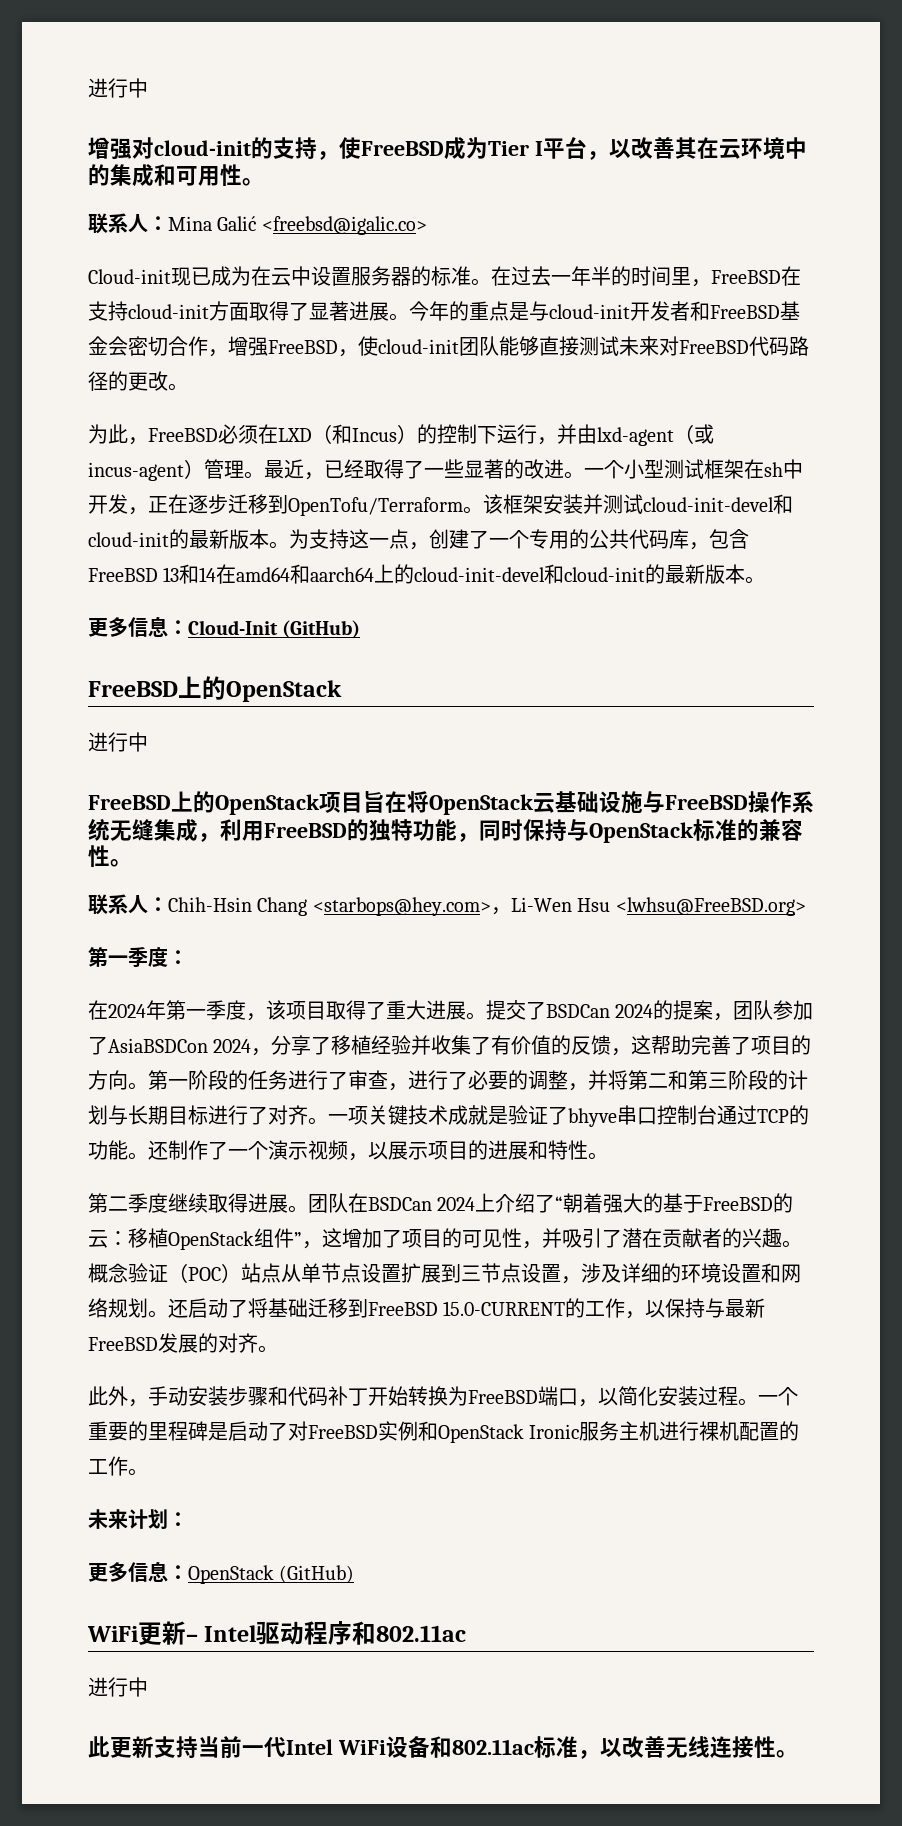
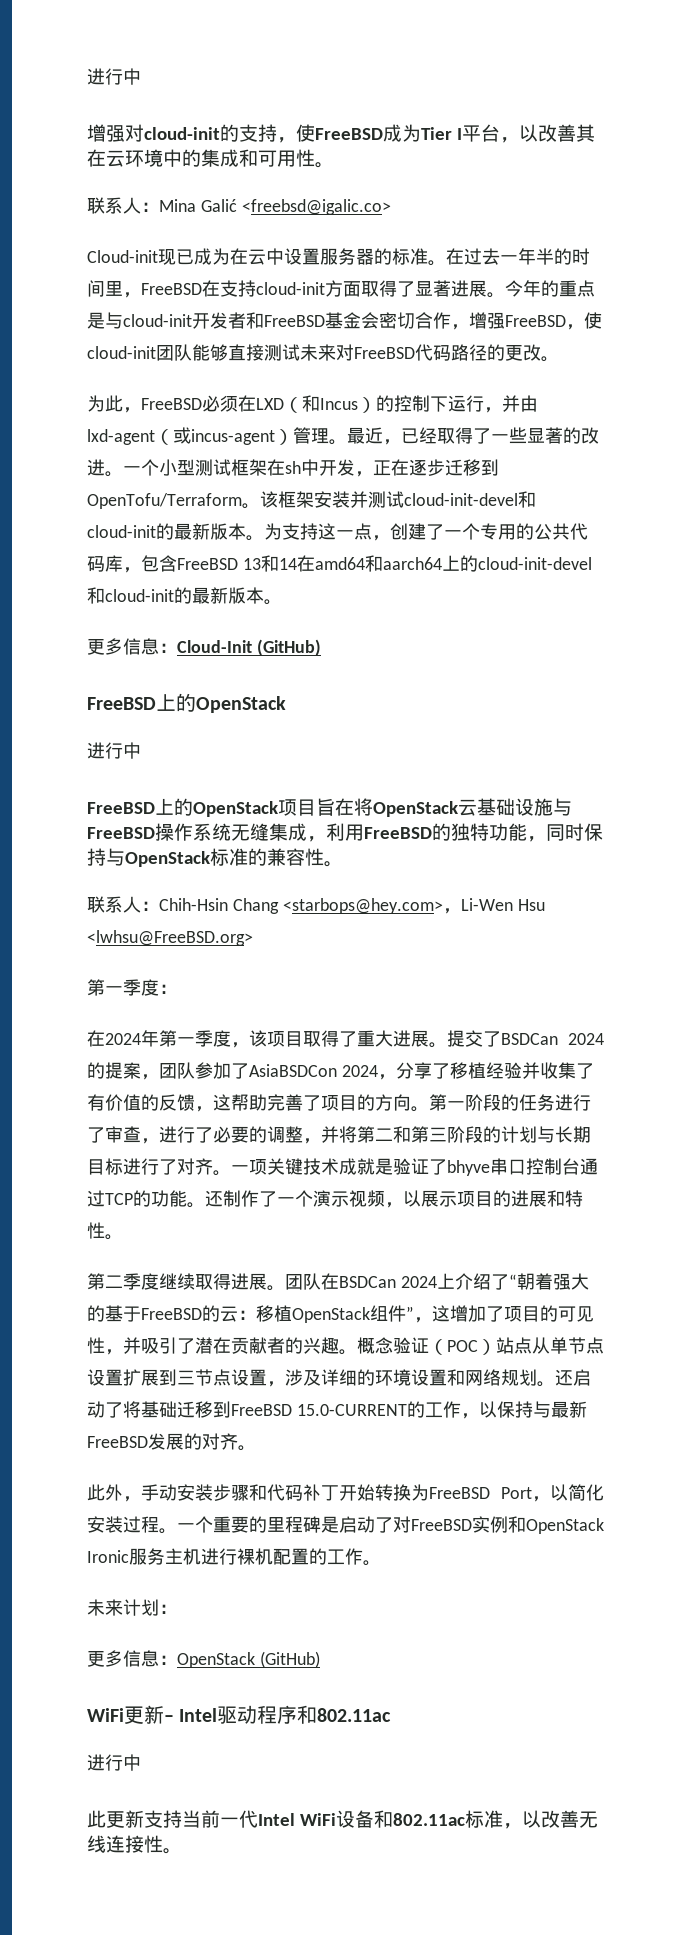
[538,1386,578,1406] 端口 -> [501,1487,532,1499] Port

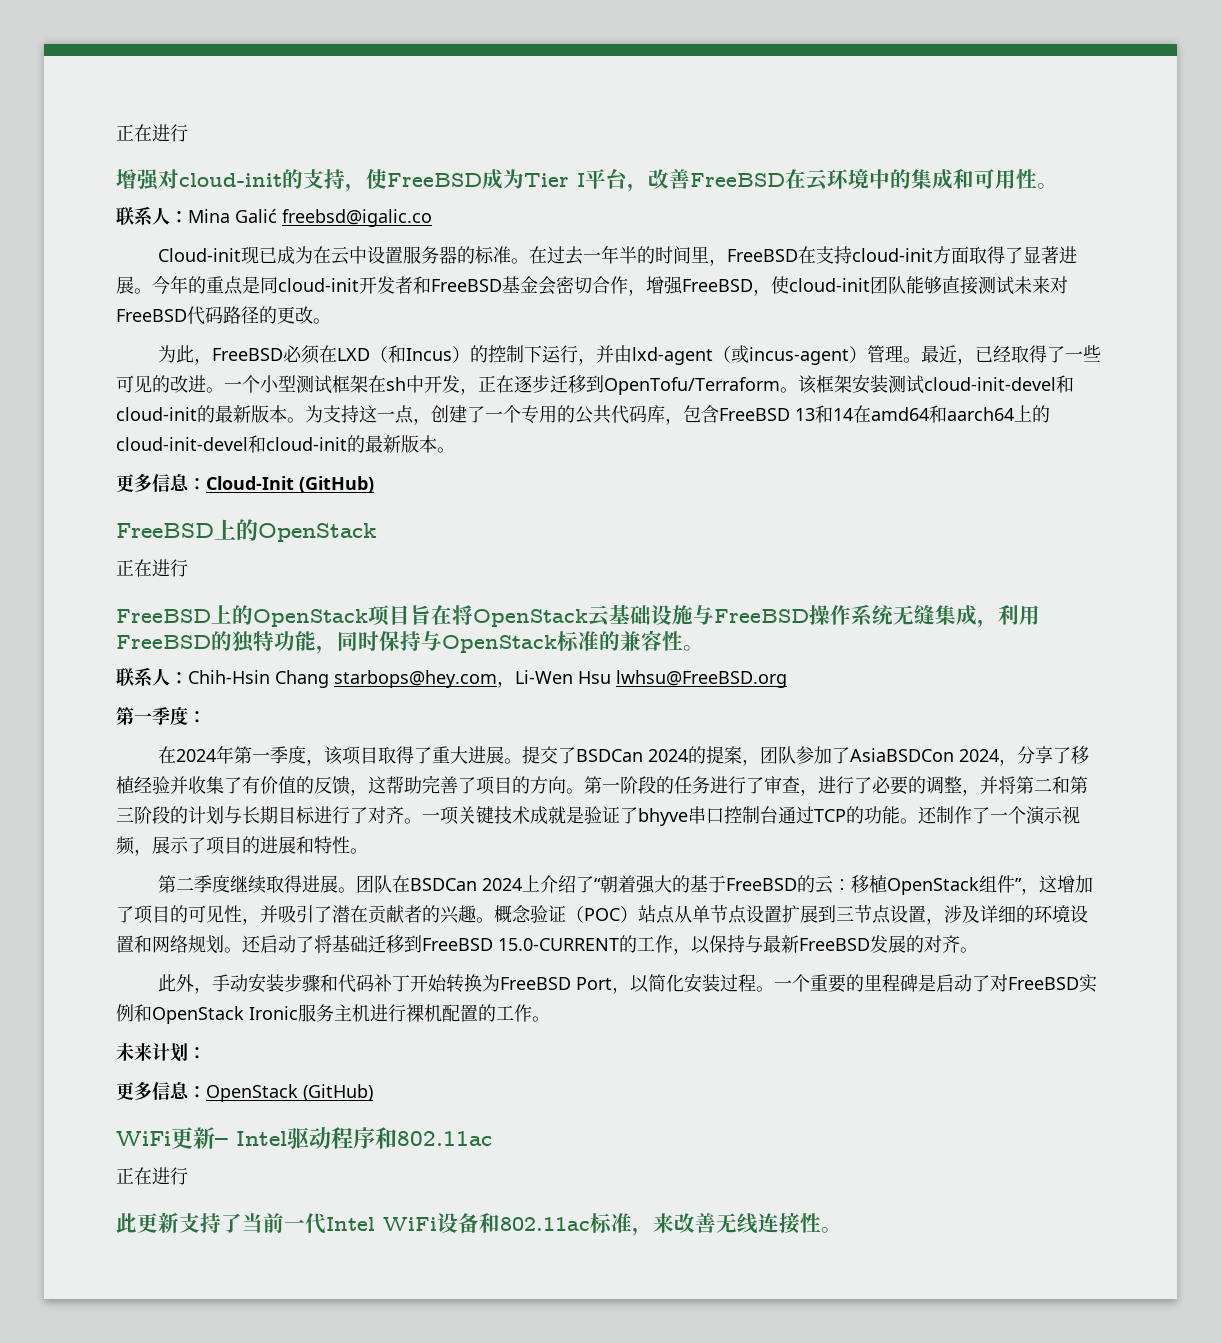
[87,68,141,85] 进行中 -> [116,124,188,142] 正在进行
[519,124,596,142] 以改善其 -> [648,169,785,189] 改善FreeBSD
[241,199,391,215] <freebsd@igalic.co> -> [282,209,432,227] freebsd@igalic.co
[105,312,123,329] 与 -> [260,277,278,294] 同
[527,427,563,444] 显著 -> [116,375,152,393] 可见
[350,491,368,508] 并 -> (888, 384) none
[87,742,141,759] 进行中 -> [116,559,188,577] 正在进行
[282,898,443,914] <starbops@hey.com> -> [334,670,497,688] starbops@hey.com
[87,930,253,946] <lwhsu@FreeBSD.org> -> [616,670,787,688] lwhsu@FreeBSD.org
[403,1190,457,1207] 以展示 -> [152,836,206,854] 展示了
[87,1754,141,1771] 进行中 -> [116,1167,188,1185] 正在进行
(182, 1819) none -> [221,1213,242,1233] 了
[522,1810,542,1828] 以 -> [653,1213,674,1233] 来

